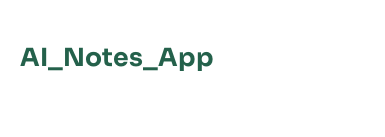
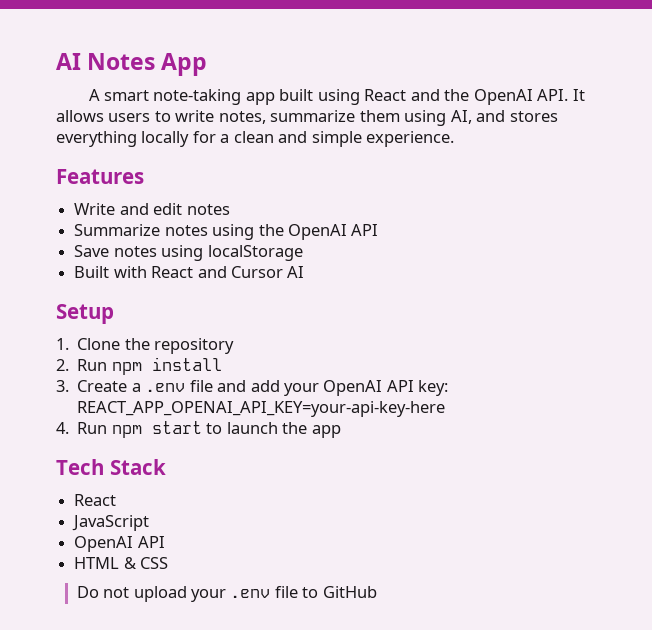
[20,47,214,71] AI_Notes_App -> [56,53,208,76] [88,89,585,105] [56,110,558,126] [56,131,455,147] [56,169,144,184] [74,203,230,215] [74,224,379,240] [74,245,303,261] [74,266,305,278] [56,304,114,324] [56,338,235,354] [56,357,222,375] [56,380,449,396] [77,401,446,417] [56,421,341,438] [56,459,166,475] [74,494,117,506] [72,515,150,531] [74,536,165,552] [74,557,169,569] [76,586,377,602] AI Notes App // A smart note-taking app built using React and the OpenAI API. It allows users to write notes, summarize them using AI, and stores everything locally for a clean and simple experience. // Features // Write and edit notes // Summarize notes using the OpenAI API // Save notes using localStorage // Built with React and Cursor AI // Setup // 1. Clone the repository // 2. Run npm install // 3. Create a .env file and add your OpenAI API key: REACT_APP_OPENAI_API_KEY=your-api-key-here // 4. Run npm start to launch the app // Tech Stack // React // JavaScript // OpenAI API // HTML & CSS // Do not upload your .env file to GitHub

